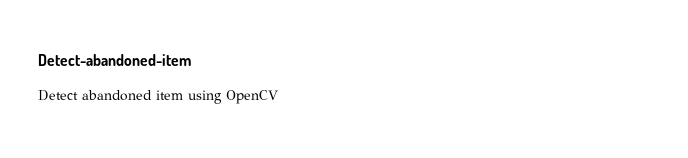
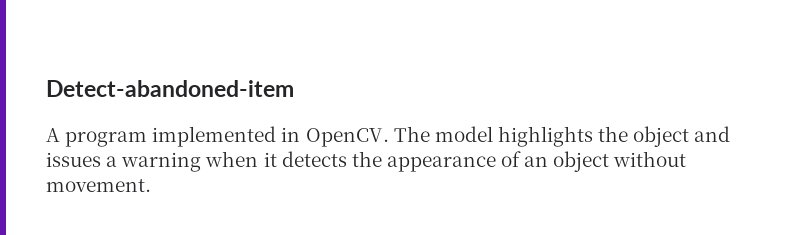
[38,90,278,104] Detect abandoned item using OpenCV -> [46,126,731,147] [46,151,687,172] [46,179,151,192] A program implemented in OpenCV. The model highlights the object and issues a warning when it detects the appearance of an object without movement.

